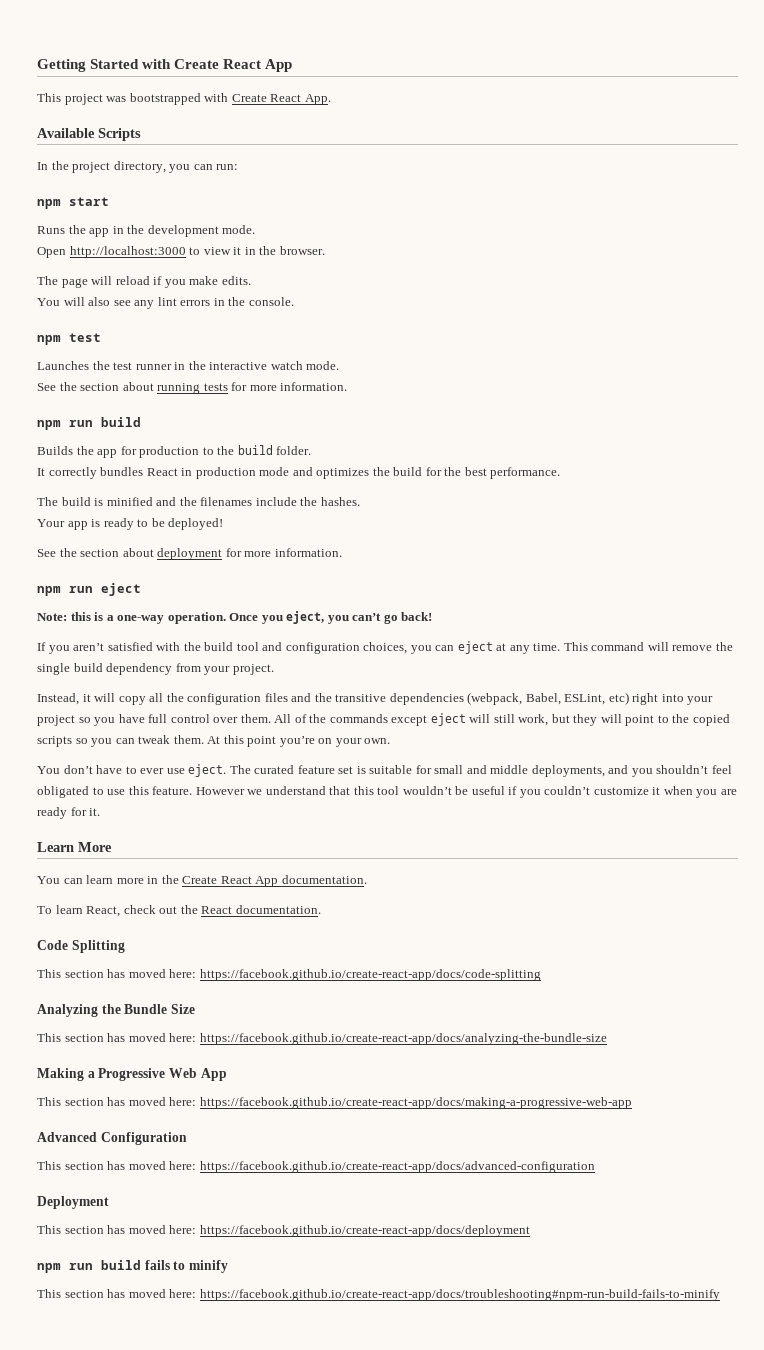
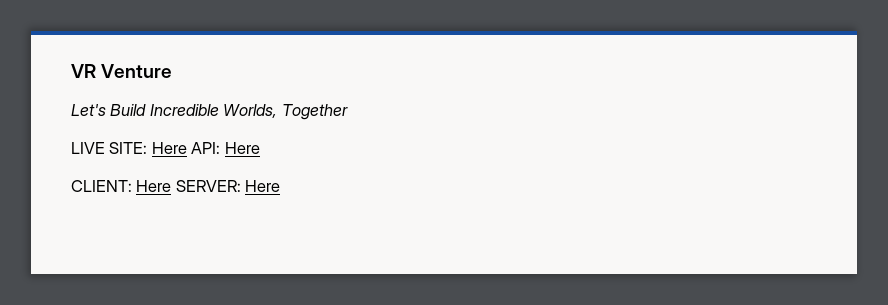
[37,59,293,72] [37,93,331,105] [37,128,141,141] [37,161,239,173] [37,197,109,209] [37,225,256,237] [37,246,325,258] [37,276,251,288] [37,297,294,309] [37,333,101,345] [37,361,340,370] [37,382,348,394] [37,417,141,430] [37,445,312,458] [37,467,561,479] [37,497,360,506] [37,518,224,530] [37,548,342,560] [37,583,141,596] [37,611,433,624] [37,641,733,654] [37,663,274,675] [37,692,714,705] [37,713,730,726] [37,735,391,747] [37,764,732,777] [37,786,737,798] [37,807,101,819] [37,842,112,852] [37,875,367,887] [37,905,321,917] [37,940,125,953] [37,969,541,981] [37,1004,195,1017] [37,1033,607,1045] [37,1068,227,1081] [37,1097,632,1109] [37,1132,187,1145] [37,1161,595,1173] [37,1196,109,1209] [37,1225,530,1237] [37,1260,228,1273] [37,1289,720,1301] Getting Started with Create React App // This project was bootstrapped with Create React App. // Available Scripts // In the project directory, you can run: // npm start // Runs the app in the development mode. // Open http://localhost:3000 to view it in the browser. // The page will reload if you make edits. // You will also see any lint errors in the console. // npm test // Launches the test runner in the interactive watch mode. // See the section about running tests for more information. // npm run build // Builds the app for production to the build folder. // It correctly bundles React in production mode and optimizes the build for the best performance. // The build is minified and the filenames include the hashes. // Your app is ready to be deployed! // See the section about deployment for more information. // npm run eject // Note: this is a one-way operation. Once you eject, you can’t go back! // If you aren’t satisfied with the build tool and configuration choices, you can eject at any time. This command will remove the single build dependency from your project. // Instead, it will copy all the configuration files and the transitive dependencies (webpack, Babel, ESLint, etc) right into your project so you have full control over them. All of the commands except eject will still work, but they will point to the copied scripts so you can tweak them. At this point you’re on your own. // You don’t have to ever use eject. The curated feature set is suitable for small and middle deployments, and you shouldn’t feel obligated to use this feature. However we understand that this tool wouldn’t be useful if you couldn’t customize it when you are ready for it. // Learn More // You can learn more in the Create React App documentation. // To learn React, check out the React documentation. // Code Splitting // This section has moved here: https://facebook.github.io/create-react-app/docs/code-splitting // Analyzing the Bundle Size // This section has moved here: https://facebook.github.io/create-react-app/docs/analyzing-the-bundle-size // Making a Progressive Web App // This section has moved here: https://facebook.github.io/create-react-app/docs/making-a-progressive-web-app // Advanced Configuration // This section has moved here: https://facebook.github.io/create-react-app/docs/advanced-configuration // Deployment // This section has moved here: https://facebook.github.io/create-react-app/docs/deployment // npm run build fails to minify // This section has moved here: https://facebook.github.io/create-react-app/docs/troubleshooting#npm-run-build-fails-to-minify -> [71,64,173,78] [71,104,348,120] [71,142,260,154] [71,180,281,192] VR Venture // Let's Build Incredible Worlds, Together // LIVE SITE: Here API: Here // CLIENT: Here SERVER: Here

